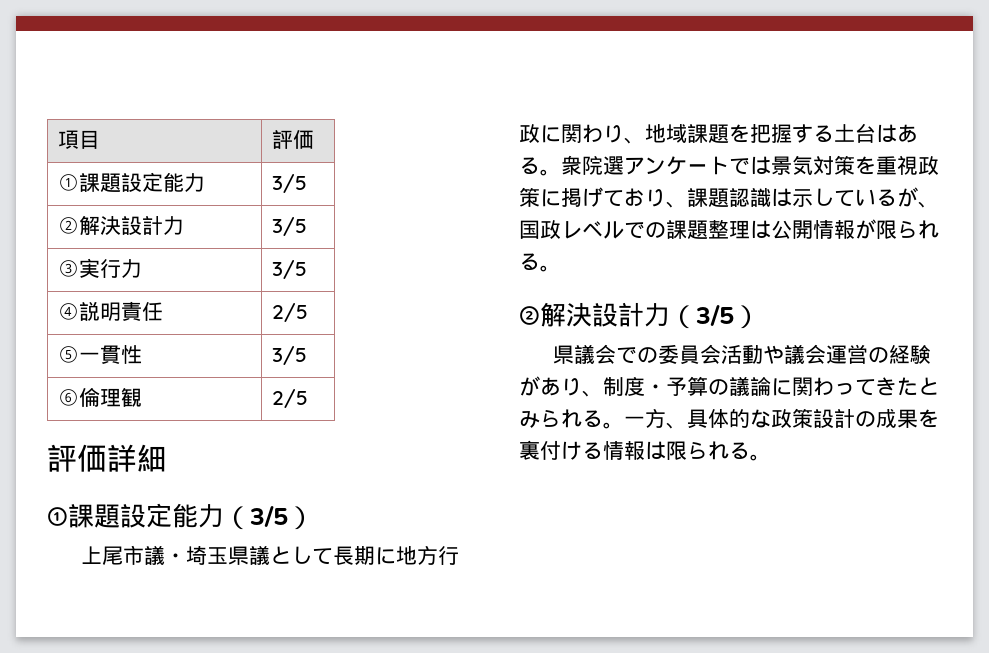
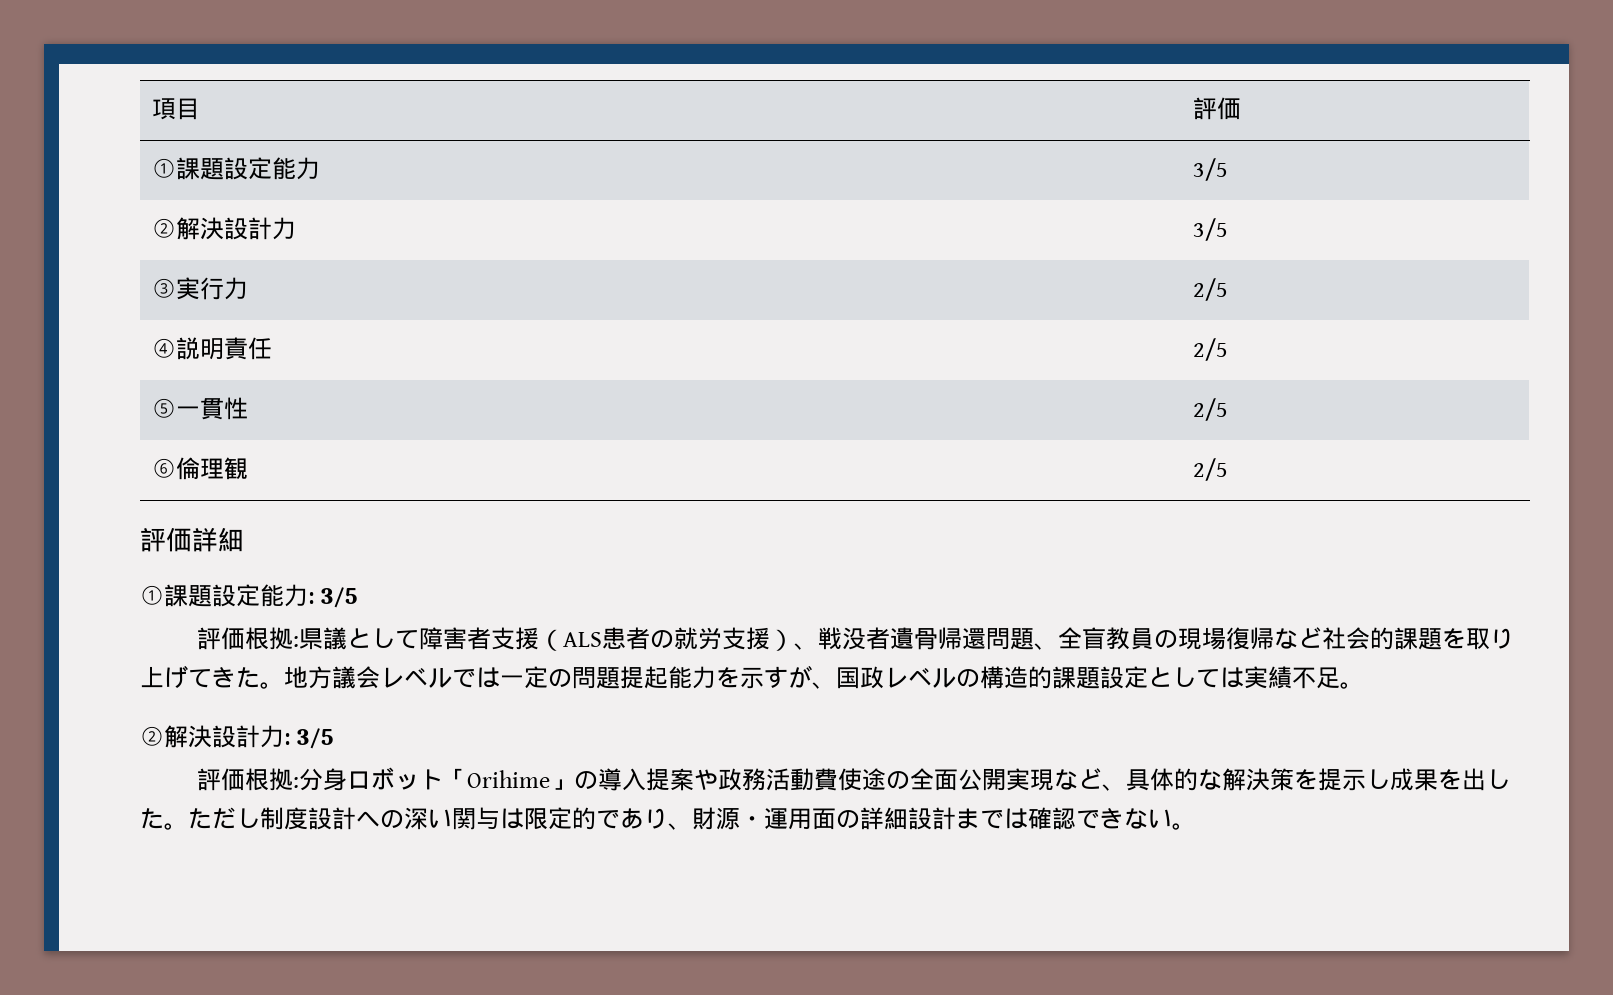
[272,260,308,279] 3/5 -> [1192,278,1228,301] 2/5
[272,346,308,365] 3/5 -> [1192,398,1228,421] 2/5
[224,505,314,530] [80,545,459,565] [519,123,918,144] [519,155,939,176] [519,187,939,208] [519,219,939,240] [519,253,540,270] （3/5） // 上尾市議・埼玉県議として長期に地方行政に関わり、地域課題を把握する土台はある。衆院選アンケートでは景気対策を重視政策に掲げており、課題認識は示しているが、国政レベルでの課題整理は公開情報が限られる -> [308,587,358,608] [196,627,1514,651] [140,665,1340,689] : 3/5 // 評価根拠:県議として障害者支援（ALS患者の就労支援）、戦没者遺骨帰還問題、全盲教員の現場復帰など社会的課題を取り上げてきた。地方議会レベルでは一定の問題提起能力を示すが、国政レベルの構造的課題設定としては実績不足
[670,304,760,329] [552,344,931,365] [519,376,939,397] [519,408,939,429] [519,440,750,460] （3/5） // 県議会での委員会活動や議会運営の経験があり、制度・予算の議論に関わってきたとみられる。一方、具体的な政策設計の成果を裏付ける情報は限られる -> [284,728,334,749] [196,767,1510,791] [140,807,1172,830] : 3/5 // 評価根拠:分身ロボット「Orihime」の導入提案や政務活動費使途の全面公開実現など、具体的な解決策を提示し成果を出した。ただし制度設計への深い関与は限定的であり、財源・運用面の詳細設計までは確認できない

